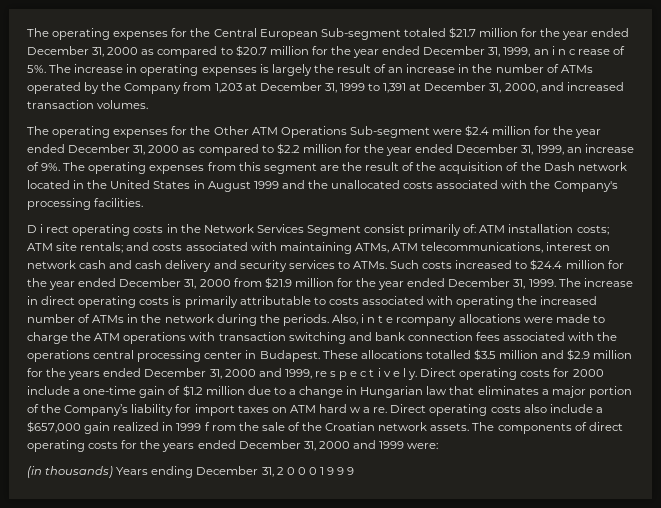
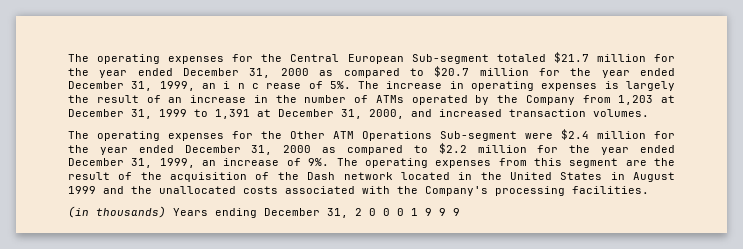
[27,224,609,236] [27,242,611,254] [27,259,624,272] [27,277,633,290] [27,296,598,308] [27,314,605,326] [27,332,618,344] [27,349,633,362] [27,368,604,380] [27,385,632,398] [27,404,603,416] [27,421,623,434] [27,440,439,452] // D i rect operating costs in the Network Services Segment consist primarily of: ATM installation costs; ATM site rentals; and costs associated with maintaining ATMs, ATM telecommunications, interest on network cash and cash delivery and security services to ATMs. Such costs increased to $24.4 million for the year ended December 31, 2000 from $21.9 million for the year ended December 31, 1999. The increase in direct operating costs is primarily attributable to costs associated with operating the increased number of ATMs in the network during the periods. Also, i n t e rcompany allocations were made to charge the ATM operations with transaction switching and bank connection fees associated with the operations central processing center in Budapest. These allocations totalled $3.5 million and $2.9 million for the years ended December 31, 2000 and 1999, re s p e c t i v e l y. Direct operating costs for 2000 include a one-time gain of $1.2 million due to a change in Hungarian law that eliminates a major portion of the Company’s liability for import taxes on ATM hard w a re. Direct operating costs also include a $657,000 gain realized in 1999 f rom the sale of the Croatian network assets. The components of direct operating costs for the years ended December 31, 2000 and 1999 were: -> (649, 190) none

